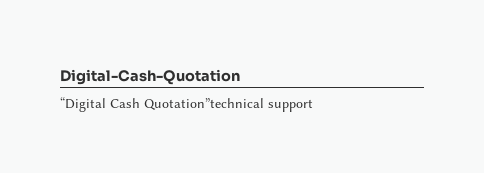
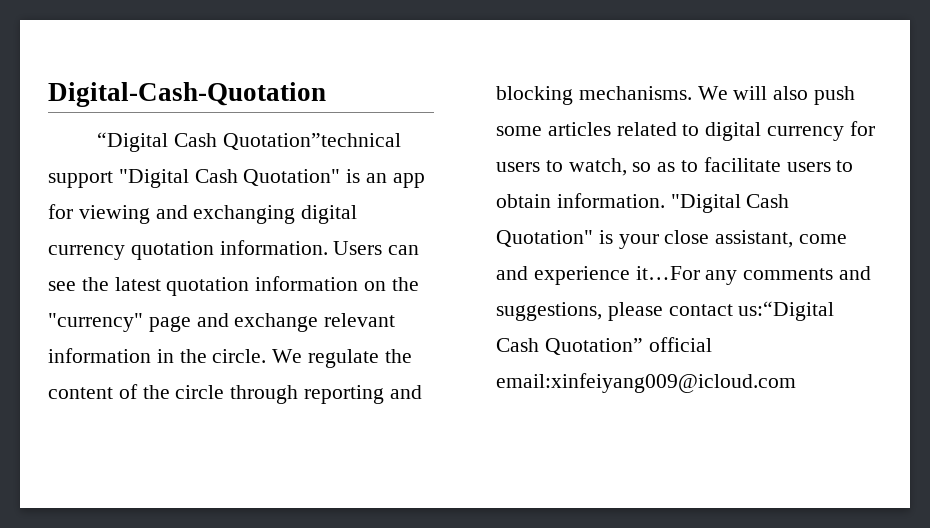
(313, 105) none -> [118,169,425,188] [48,204,358,224] [48,240,420,260] [48,276,419,296] [48,313,396,332] [48,348,412,368] [48,384,422,404] [496,86,856,105] [496,121,875,141] [496,157,854,176] [496,193,790,213] [496,230,848,249] [496,266,872,285] [496,301,835,321] [496,337,712,355] [496,373,796,393] "Digital Cash Quotation" is an app for viewing and exchanging digital currency quotation information. Users can see the latest quotation information on the "currency" page and exchange relevant information in the circle. We regulate the content of the circle through reporting and blocking mechanisms. We will also push some articles related to digital currency for users to watch, so as to facilitate users to obtain information. "Digital Cash Quotation" is your close assistant, come and experience it…For any comments and suggestions, please contact us:“Digital Cash Quotation” official email:xinfeiyang009@icloud.com

